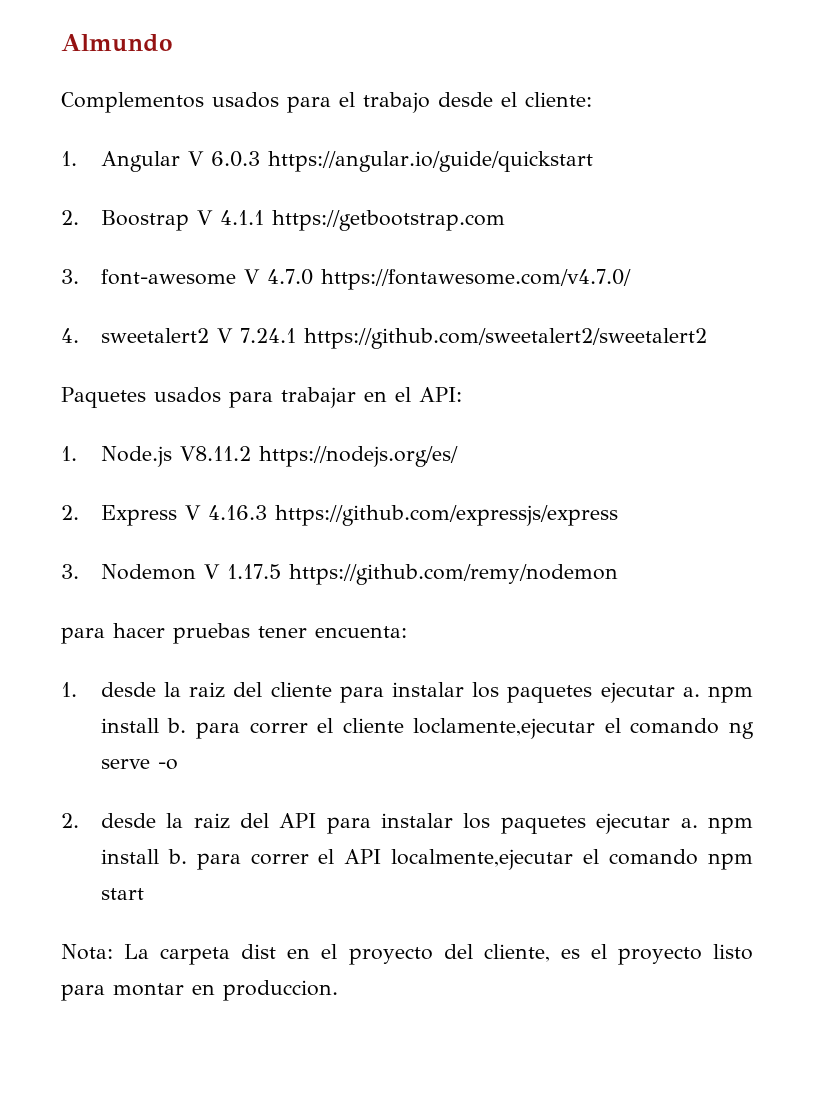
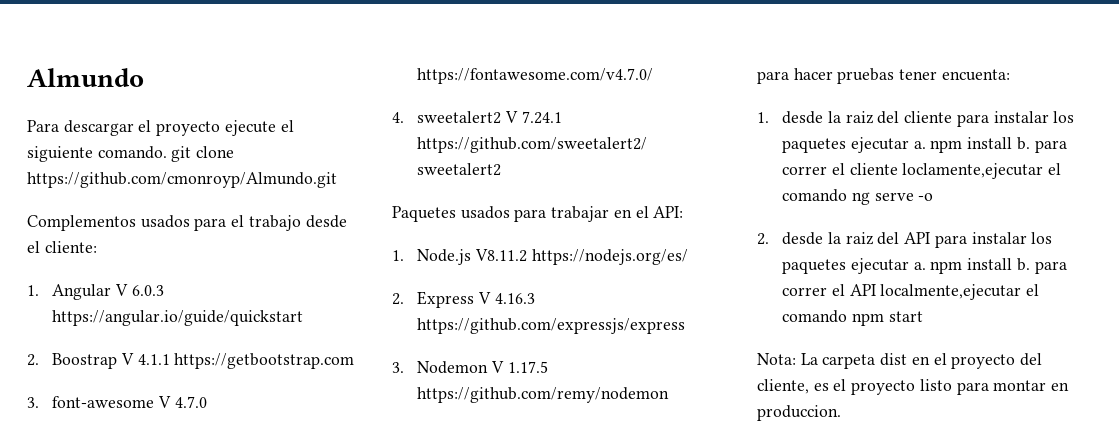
(172, 43) none -> [27,120,294,136] [27,146,235,162] [27,172,337,188] // Para descargar el proyecto ejecute el siguiente comando. git clone https://github.com/cmonroyp/Almundo.git

